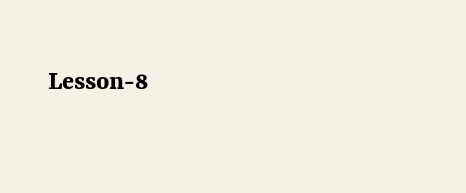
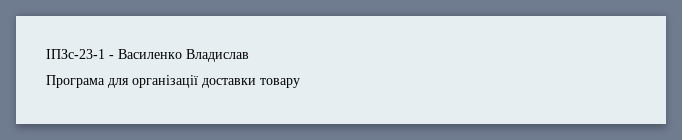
[48,73,148,89] Lesson-8 -> [46,49,249,62] [46,75,300,88] ІПЗс-23-1 - Василенко Владислав // Програма для організації доставки товару

